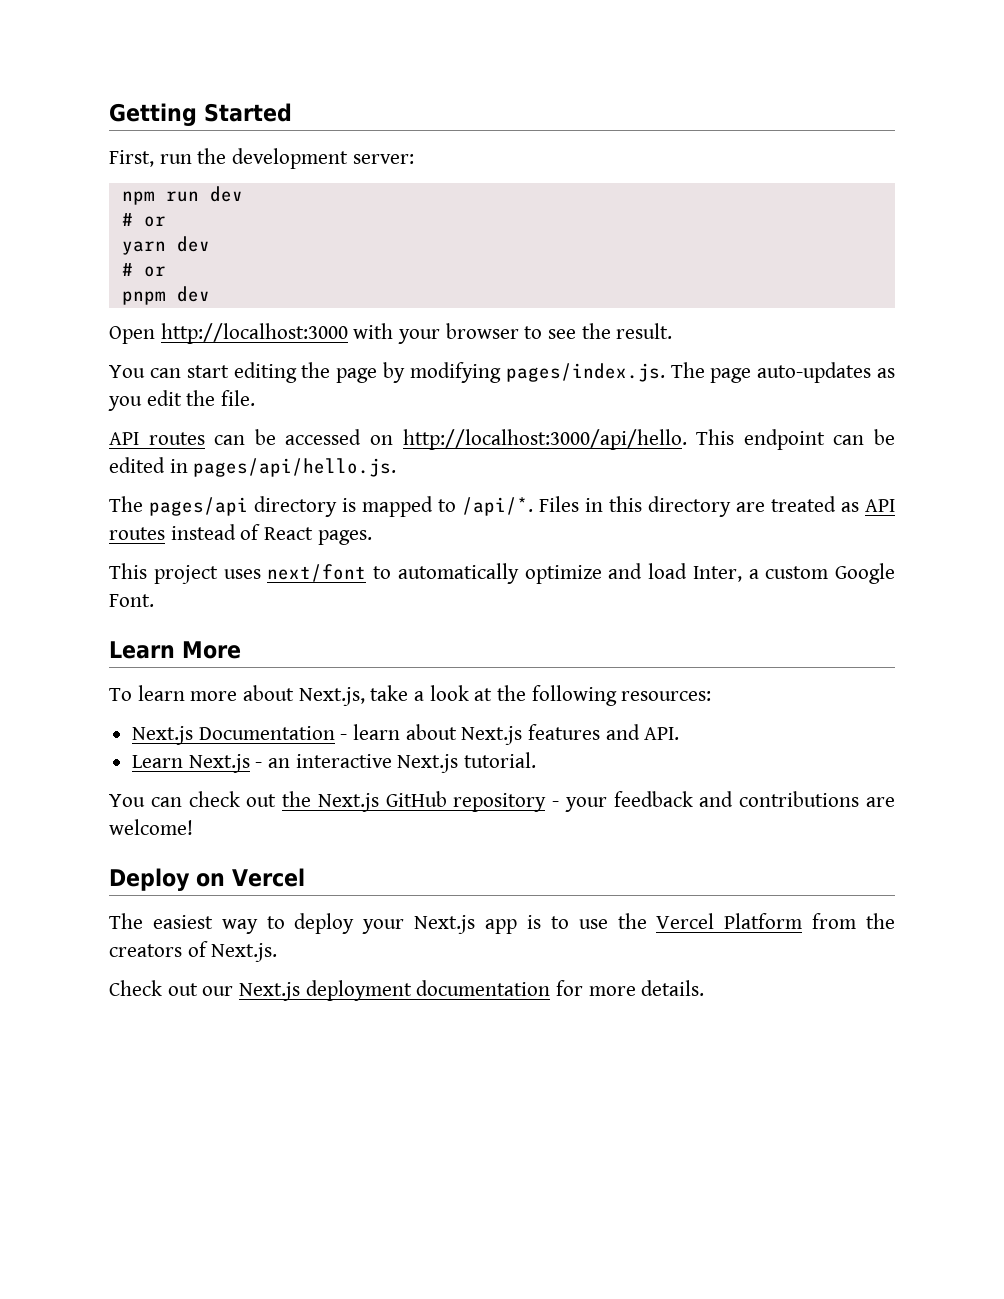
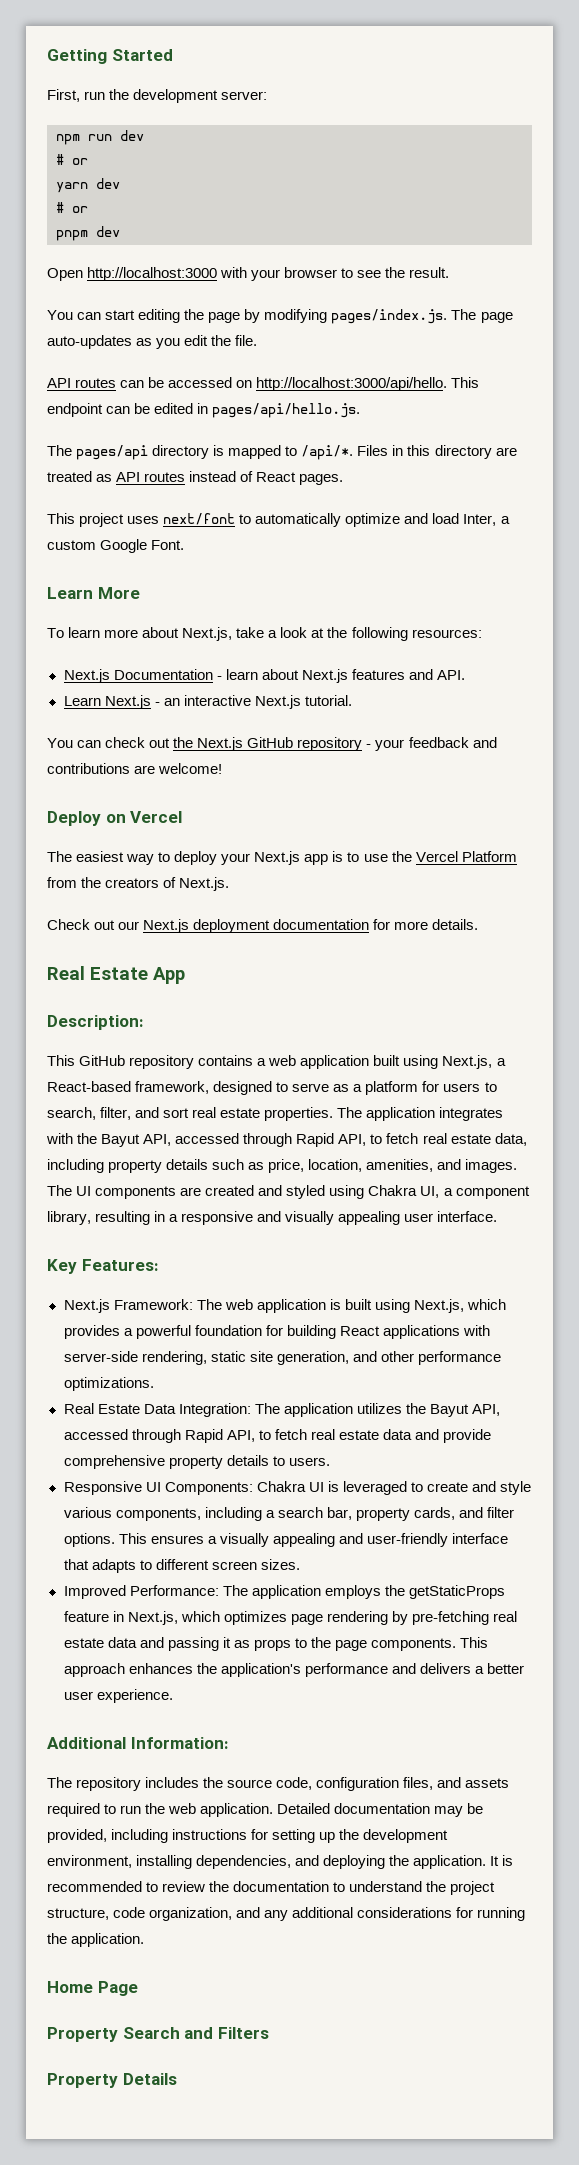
(705, 988) none -> [47,966,185,984] [47,1015,144,1030] [47,1055,506,1069] [47,1081,497,1095] [47,1107,504,1121] [46,1133,527,1147] [47,1159,518,1173] [47,1185,530,1199] [47,1211,498,1225] [47,1259,159,1274] [63,1299,506,1313] [63,1325,490,1339] [63,1351,501,1365] [63,1377,154,1391] [63,1403,500,1417] [63,1429,492,1443] [63,1455,330,1469] [63,1481,531,1495] [63,1507,514,1521] [63,1533,508,1547] [63,1559,300,1573] [63,1585,505,1599] [63,1611,517,1625] [63,1637,489,1651] [63,1663,524,1677] [63,1689,173,1703] [47,1737,229,1749] [47,1777,510,1791] [47,1803,484,1817] [47,1829,449,1843] [47,1855,514,1869] [47,1881,496,1895] [47,1907,526,1921] [47,1933,145,1947] [47,1981,138,1996] [47,2027,269,2042] [47,2073,177,2088] // Real Estate App // Description: // This GitHub repository contains a web application built using Next.js, a React-based framework, designed to serve as a platform for users to search, filter, and sort real estate properties. The application integrates with the Bayut API, accessed through Rapid API, to fetch real estate data, including property details such as price, location, amenities, and images. The UI components are created and styled using Chakra UI, a component library, resulting in a responsive and visually appealing user interface. // Key Features: // Next.js Framework: The web application is built using Next.js, which provides a powerful foundation for building React applications with server-side rendering, static site generation, and other performance optimizations. // Real Estate Data Integration: The application utilizes the Bayut API, accessed through Rapid API, to fetch real estate data and provide comprehensive property details to users. // Responsive UI Components: Chakra UI is leveraged to create and style various components, including a search bar, property cards, and filter options. This ensures a visually appealing and user-friendly interface that adapts to different screen sizes. // Improved Performance: The application employs the getStaticProps feature in Next.js, which optimizes page rendering by pre-fetching real estate data and passing it as props to the page components. This approach enhances the application's performance and delivers a better user experience. // Additional Information: // The repository includes the source code, configuration files, and assets required to run the web application. Detailed documentation may be provided, including instructions for setting up the development environment, installing dependencies, and deploying the application. It is recommended to review the documentation to understand the project structure, code organization, and any additional considerations for running the application. // Home Page // Property Search and Filters // Property Details

